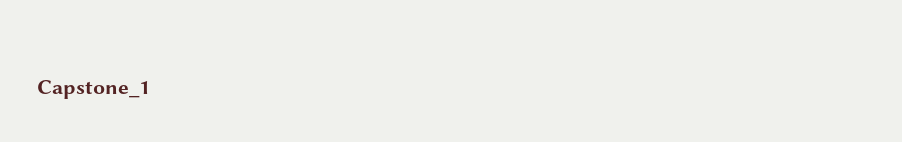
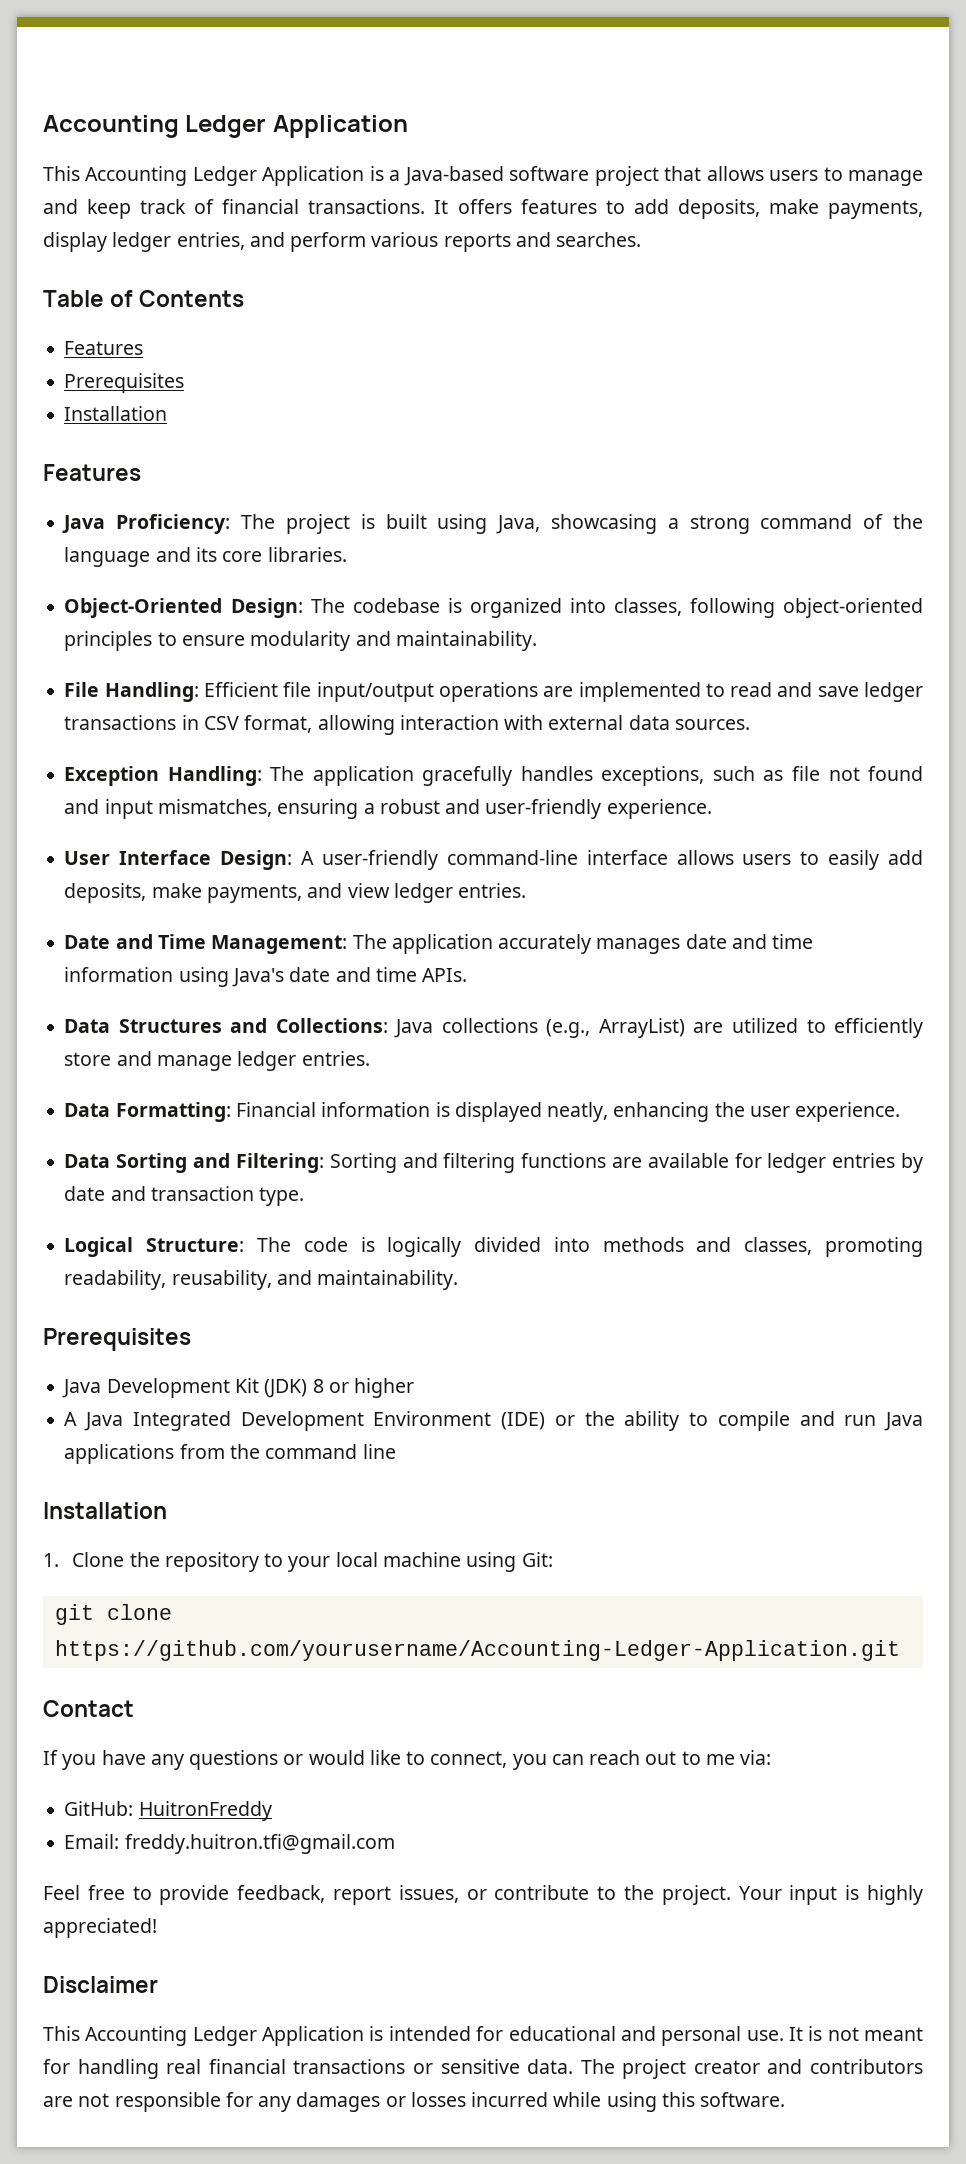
[37,80,150,99] Capstone_1 -> [43,115,408,138] [43,166,923,186] [43,199,924,219] [43,232,642,252] [43,290,245,307] [64,341,144,355] [64,373,185,393] [64,406,168,421] [43,464,141,481] [62,514,924,534] [64,547,347,567] [64,598,924,618] [64,631,537,651] [64,682,924,702] [64,715,750,735] [64,766,923,786] [64,799,712,819] [64,850,923,870] [64,883,527,903] [64,934,814,954] [64,967,468,987] [64,1018,923,1038] [64,1051,370,1071] [64,1102,901,1122] [64,1153,924,1173] [64,1186,305,1206] [64,1237,923,1257] [64,1270,459,1290] [43,1328,191,1351] [62,1378,415,1398] [64,1411,923,1431] [64,1444,396,1464] [43,1502,167,1519] [43,1552,553,1572] [54,1604,172,1625] [54,1640,900,1661] [43,1700,134,1717] [43,1750,772,1770] [64,1801,272,1821] [64,1834,395,1854] [43,1885,923,1905] [43,1918,157,1938] [43,1976,158,1993] [43,2026,924,2046] [43,2059,924,2079] [43,2092,786,2112] Accounting Ledger Application // This Accounting Ledger Application is a Java-based software project that allows users to manage and keep track of financial transactions. It offers features to add deposits, make payments, display ledger entries, and perform various reports and searches. // Table of Contents // Features // Prerequisites // Installation // Features // Java Proficiency: The project is built using Java, showcasing a strong command of the language and its core libraries. // Object-Oriented Design: The codebase is organized into classes, following object-oriented principles to ensure modularity and maintainability. // File Handling: Efficient file input/output operations are implemented to read and save ledger transactions in CSV format, allowing interaction with external data sources. // Exception Handling: The application gracefully handles exceptions, such as file not found and input mismatches, ensuring a robust and user-friendly experience. // User Interface Design: A user-friendly command-line interface allows users to easily add deposits, make payments, and view ledger entries. // Date and Time Management: The application accurately manages date and time information using Java's date and time APIs. // Data Structures and Collections: Java collections (e.g., ArrayList) are utilized to efficiently store and manage ledger entries. // Data Formatting: Financial information is displayed neatly, enhancing the user experience. // Data Sorting and Filtering: Sorting and filtering functions are available for ledger entries by date and transaction type. // Logical Structure: The code is logically divided into methods and classes, promoting readability, reusability, and maintainability. // Prerequisites // Java Development Kit (JDK) 8 or higher // A Java Integrated Development Environment (IDE) or the ability to compile and run Java applications from the command line // Installation // 1. Clone the repository to your local machine using Git: // git clone https://github.com/yourusername/Accounting-Ledger-Application.git // Contact // If you have any questions or would like to connect, you can reach out to me via: // GitHub: HuitronFreddy // Email: freddy.huitron.tfi@gmail.com // Feel free to provide feedback, report issues, or contribute to the project. Your input is highly appreciated! // Disclaimer // This Accounting Ledger Application is intended for educational and personal use. It is not meant for handling real financial transactions or sensitive data. The project creator and contributors are not responsible for any damages or losses incurred while using this software.

